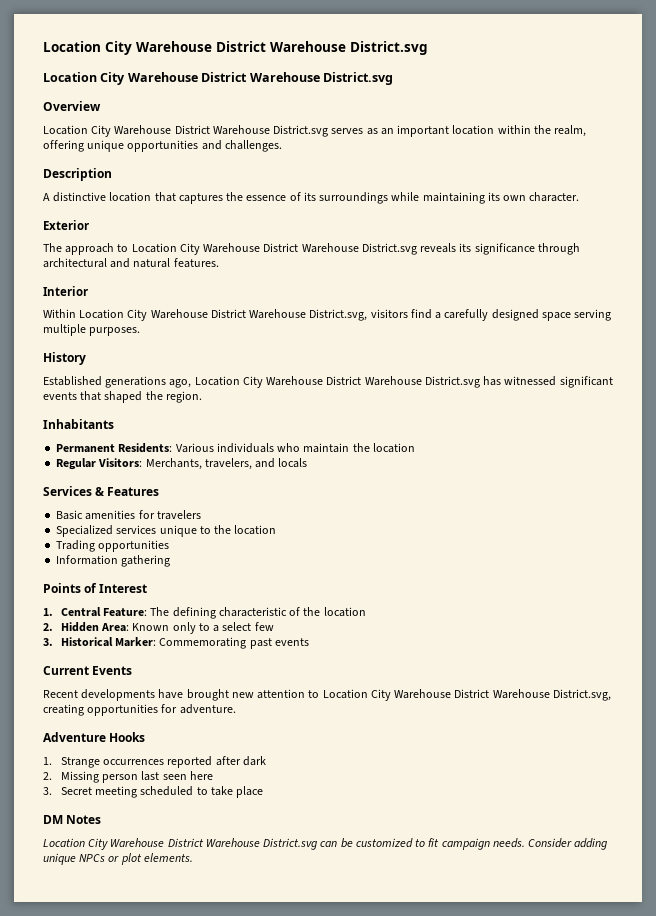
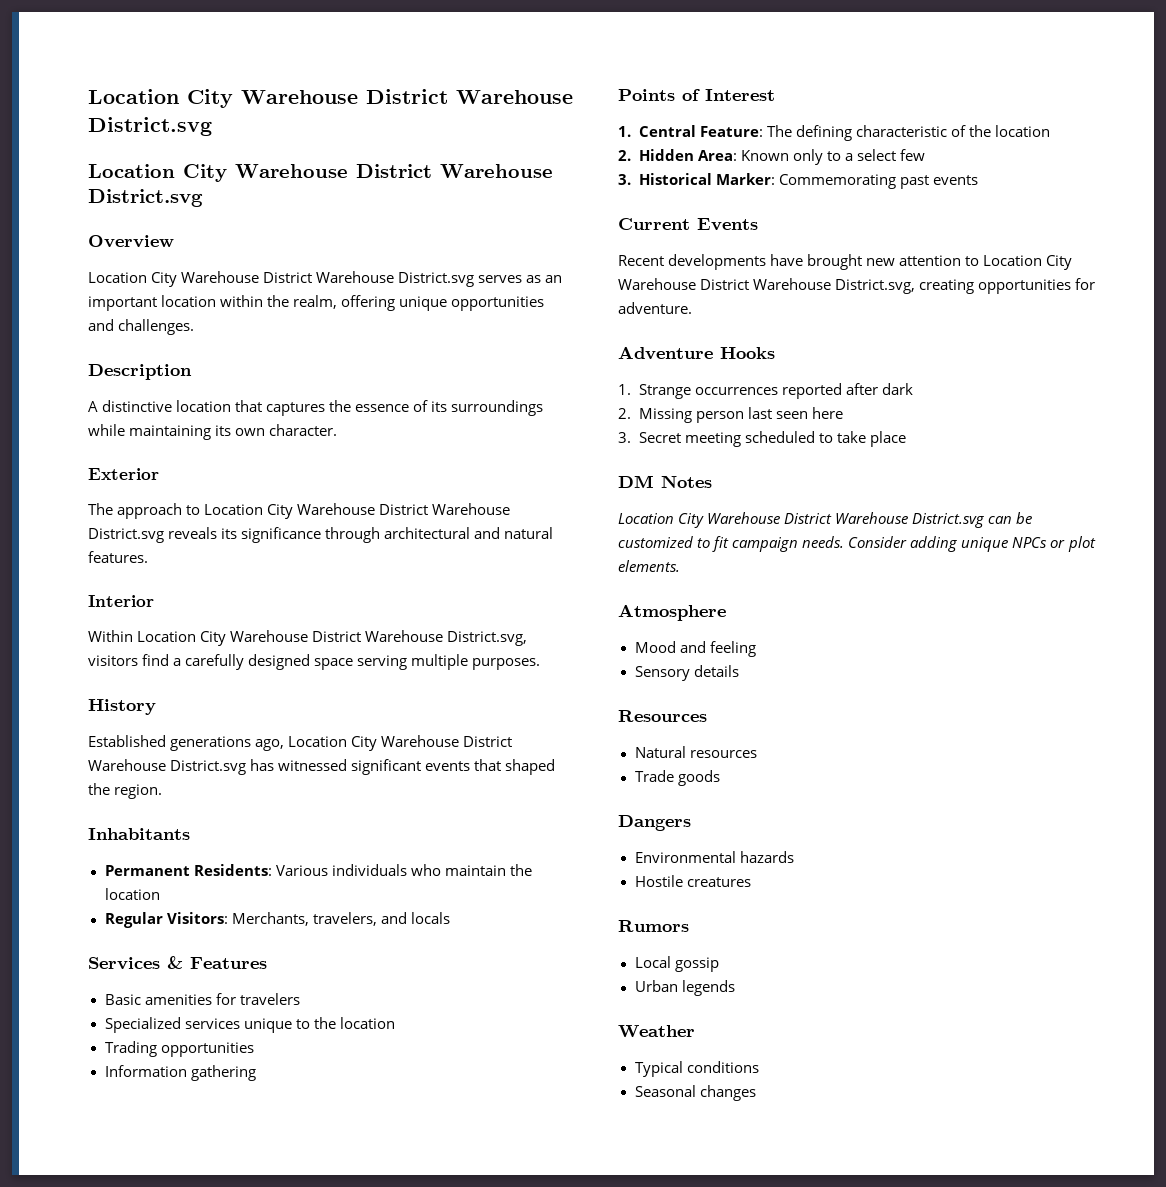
(193, 857) none -> [618,604,726,621] [634,641,756,657] [634,665,739,681] [618,710,707,722] [634,746,757,758] [634,770,720,786] [618,815,691,831] [634,851,794,863] [634,875,751,887] [618,920,689,932] [634,956,719,972] [634,980,735,996] [618,1025,695,1038] [634,1061,759,1077] [634,1085,756,1101] // Atmosphere // Mood and feeling // Sensory details // Resources // Natural resources // Trade goods // Dangers // Environmental hazards // Hostile creatures // Rumors // Local gossip // Urban legends // Weather // Typical conditions // Seasonal changes

